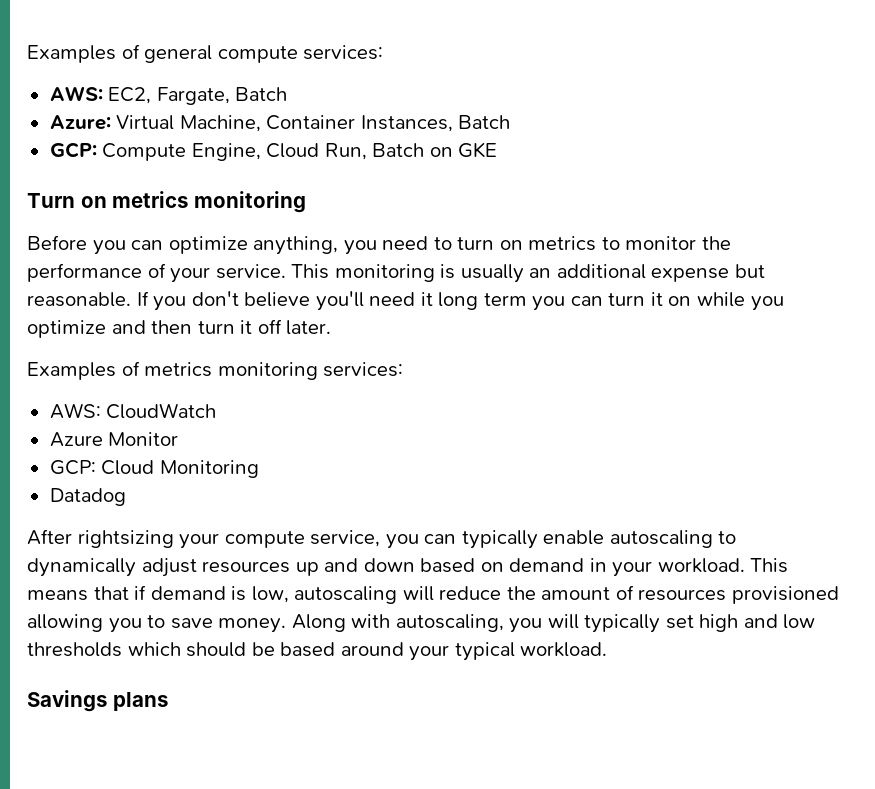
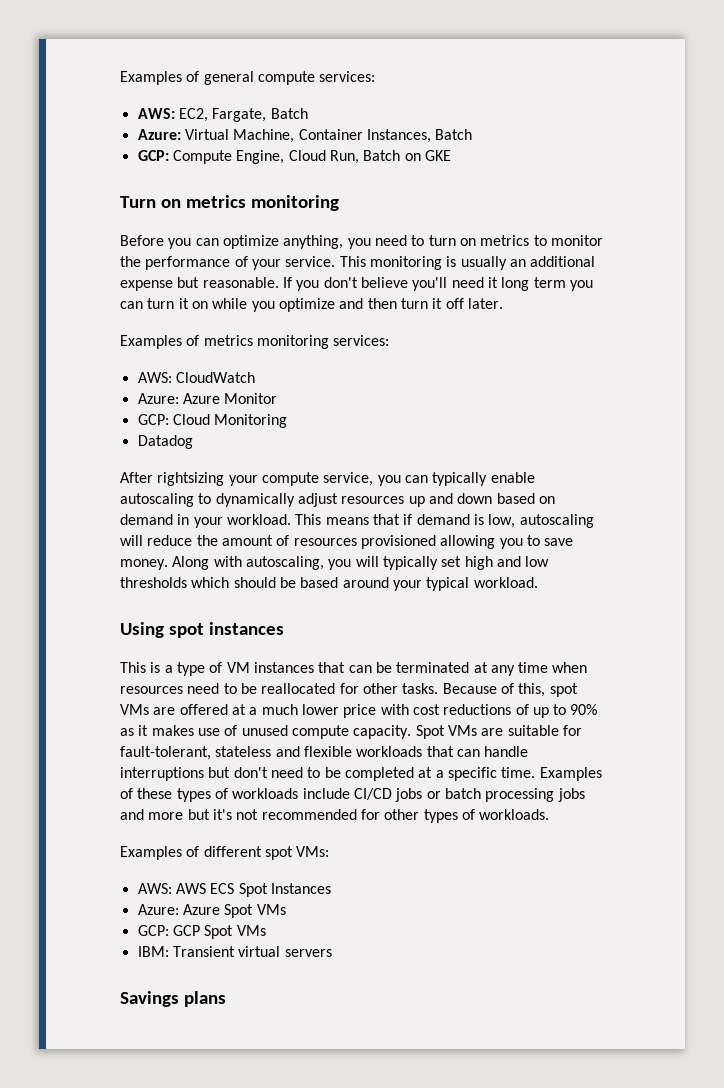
(217, 411) none -> [137,393,179,404] Azure:
(608, 649) none -> [120,622,284,638] [120,662,588,676] [120,683,578,697] [120,704,598,718] [120,725,582,739] [120,746,529,760] [120,767,602,781] [120,788,585,802] [120,809,550,823] [120,846,330,860] [137,883,331,897] [137,904,286,918] [137,925,266,939] [137,946,332,957] // Using spot instances // This is a type of VM instances that can be terminated at any time when resources need to be reallocated for other tasks. Because of this, spot VMs are offered at a much lower price with cost reductions of up to 90% as it makes use of unused compute capacity. Spot VMs are suitable for fault-tolerant, stateless and flexible workloads that can handle interruptions but don't need to be completed at a specific time. Examples of these types of workloads include CI/CD jobs or batch processing jobs and more but it's not recommended for other types of workloads. // Examples of different spot VMs: // AWS: AWS ECS Spot Instances // Azure: Azure Spot VMs // GCP: GCP Spot VMs // IBM: Transient virtual servers

